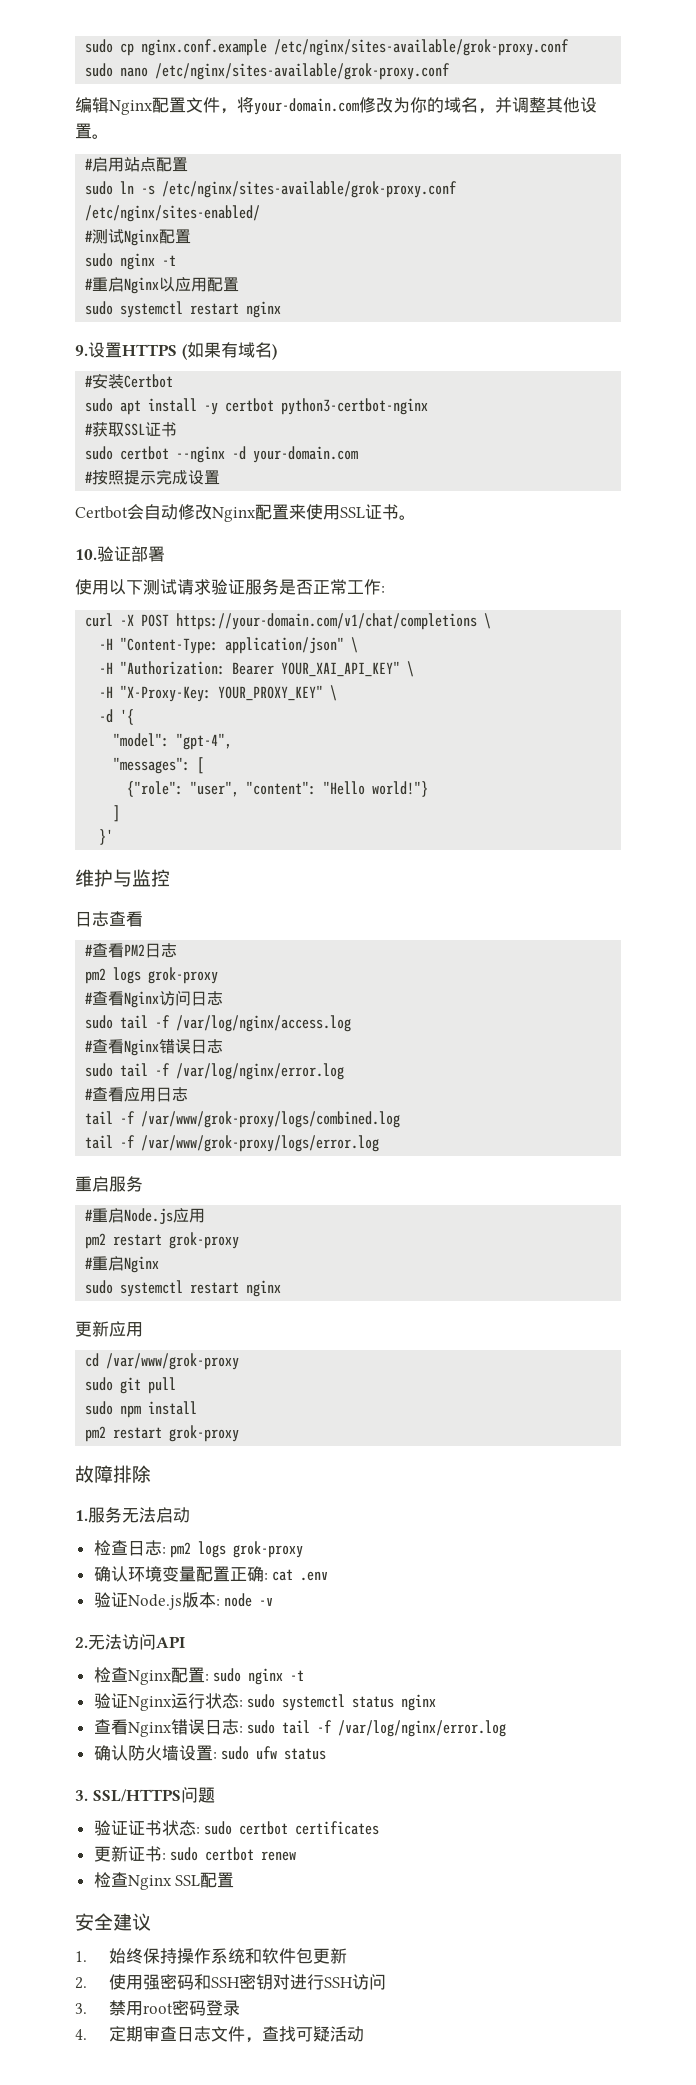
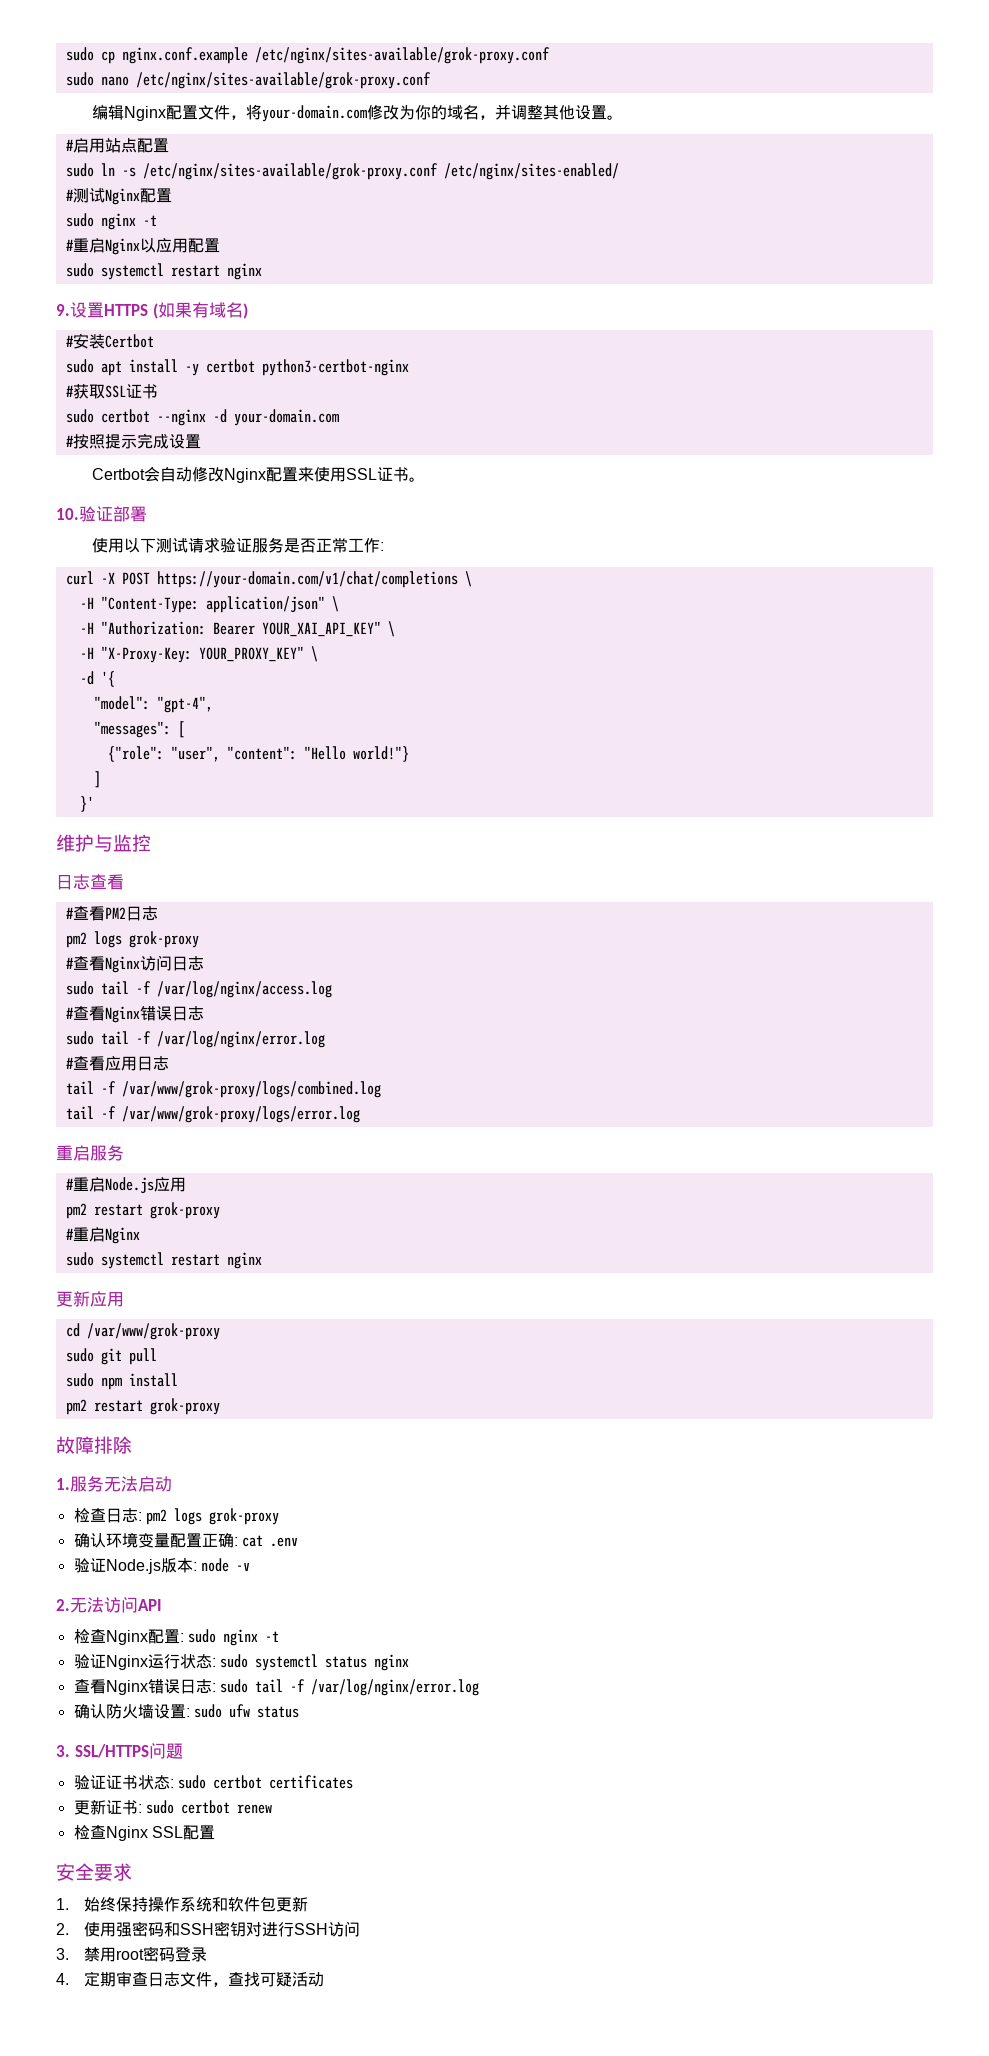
[113,1913,151,1931] 建议 -> [94,1863,132,1881] 要求

